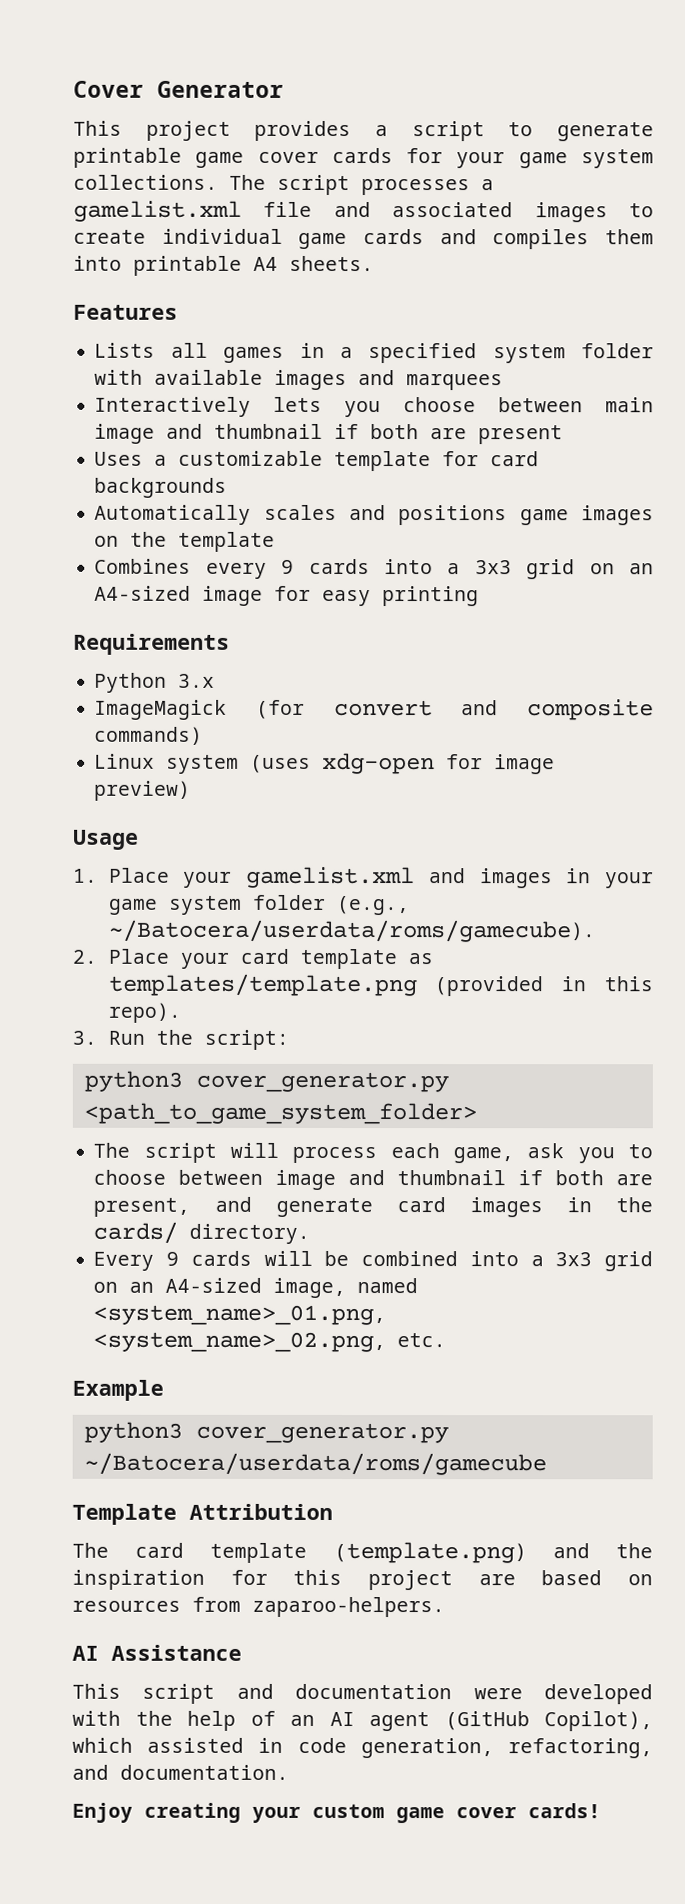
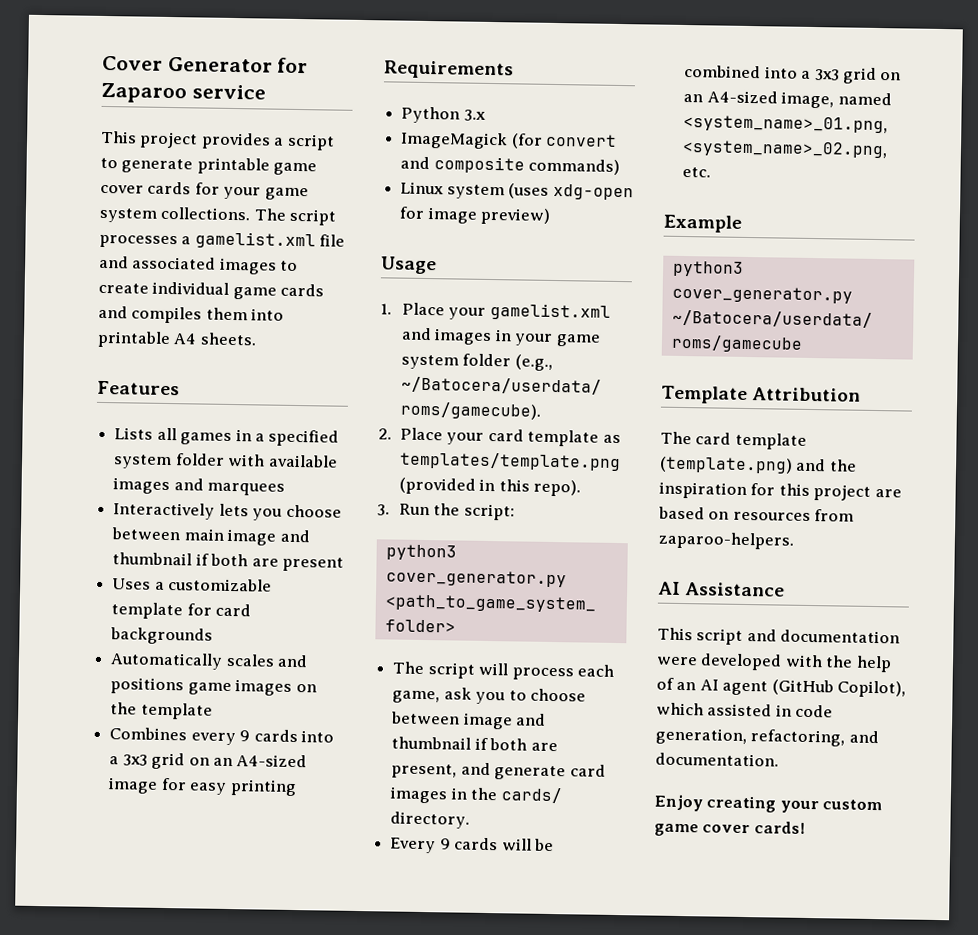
(284, 89) none -> [277,57,309,74] [101,82,266,104] for Zaparoo service

